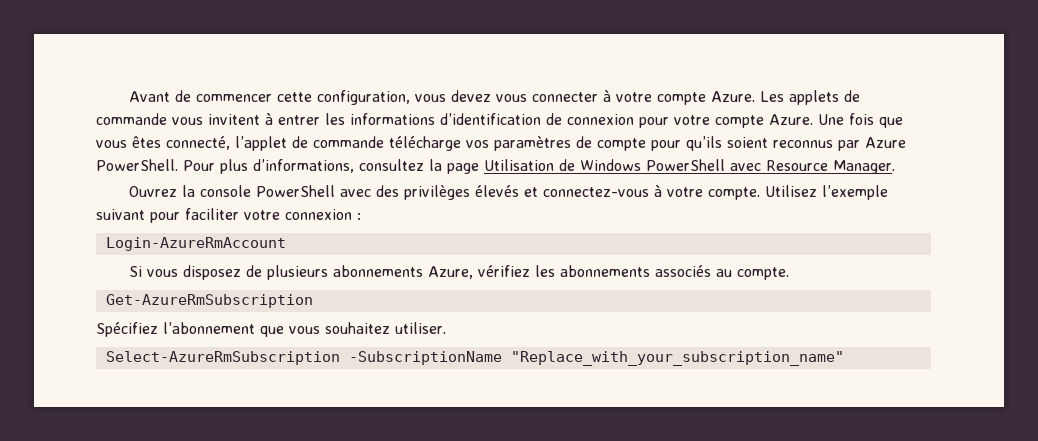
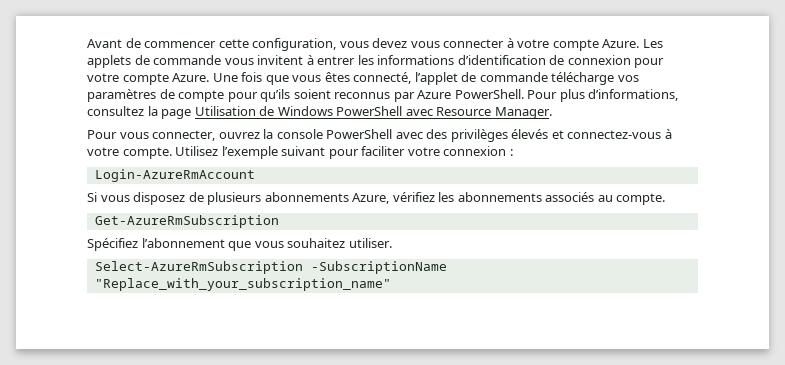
[128,186,177,197] Ouvrez -> [87,130,260,141] Pour vous connecter, ouvrez

